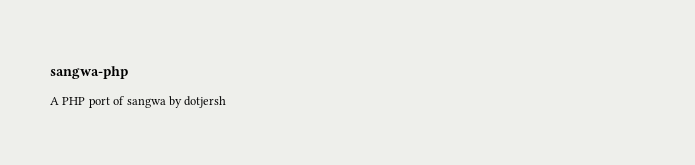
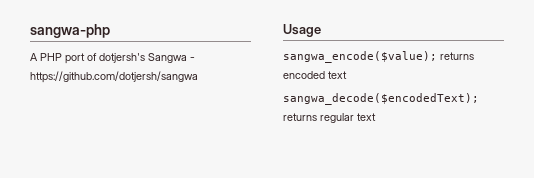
[126,96,227,108] sangwa by dotjersh -> [99,53,195,63] [30,71,198,83] [283,24,321,37] [283,51,474,63] [283,71,347,79] [283,93,479,105] [283,113,376,123] dotjersh's Sangwa - https://github.com/dotjersh/sangwa // Usage // sangwa_encode($value); returns encoded text // sangwa_decode($encodedText); returns regular text

